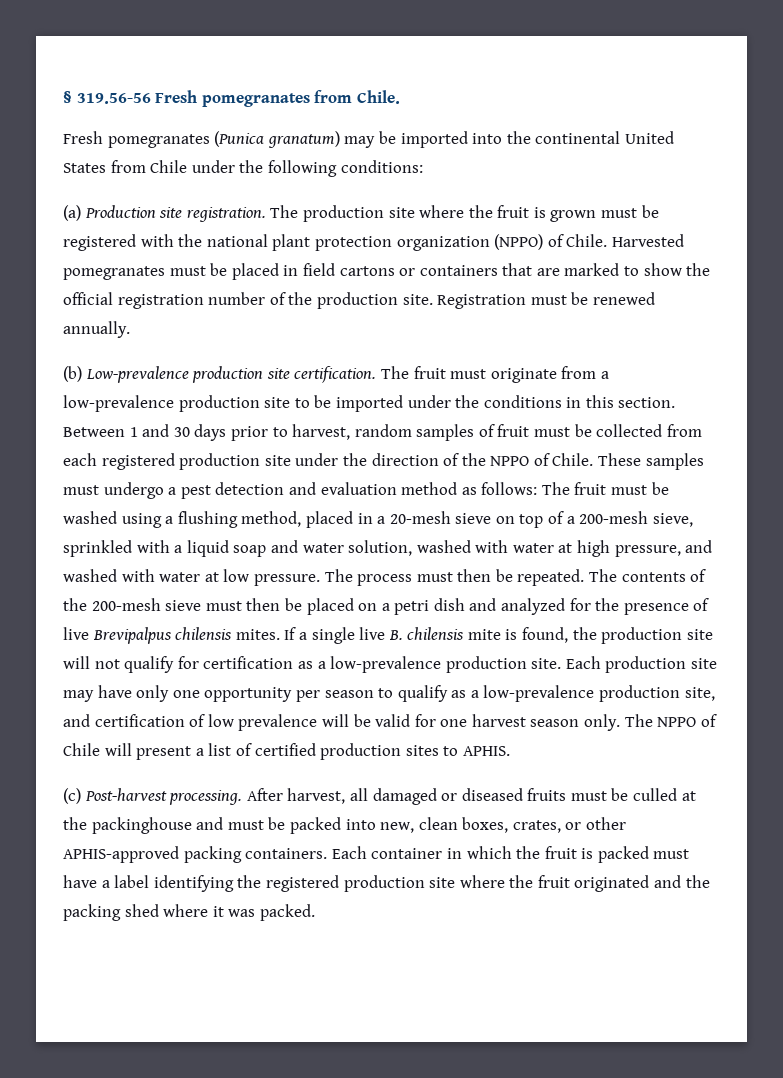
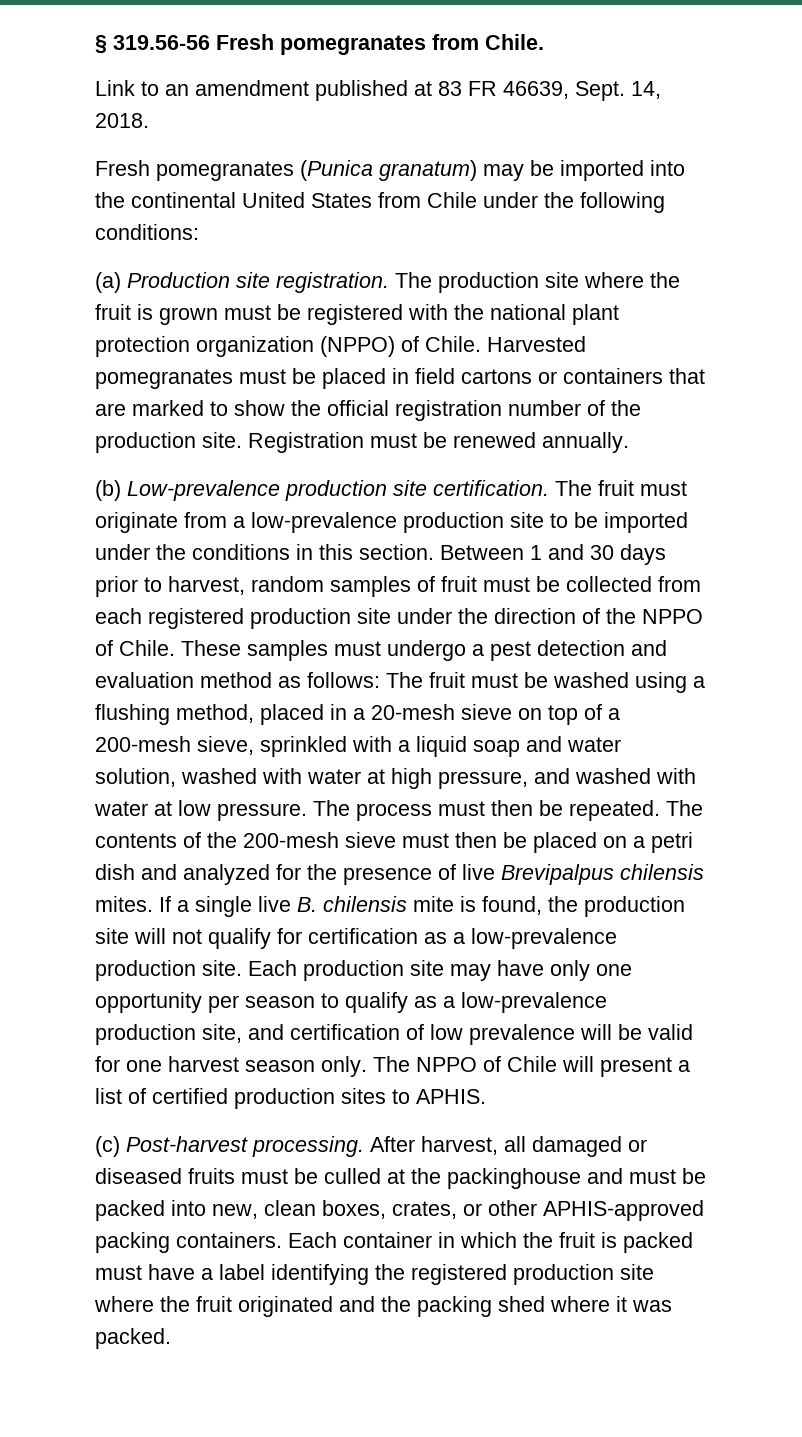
(400, 97) none -> [95,80,661,101] [95,113,149,128] // Link to an amendment published at 83 FR 46639, Sept. 14, 2018.

